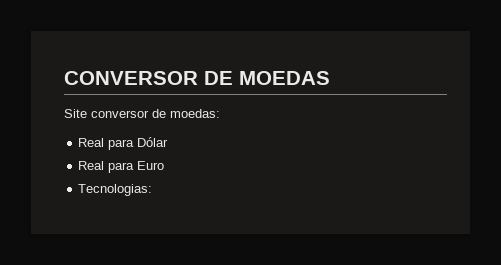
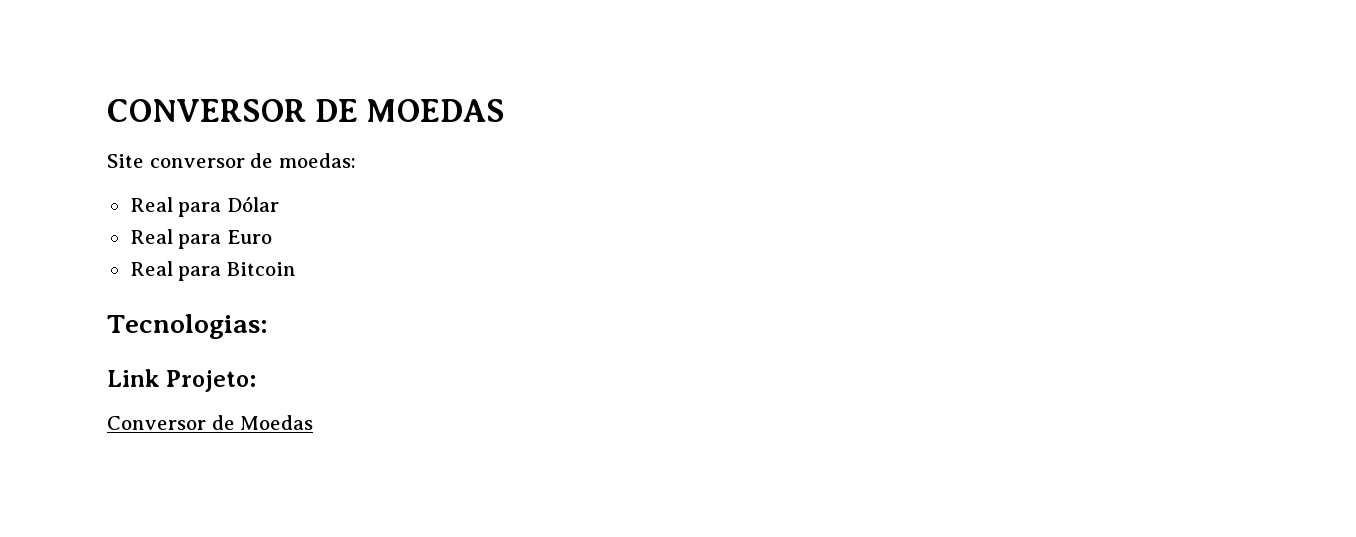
[78,184,153,196] Tecnologias: -> [129,261,296,281] [107,314,268,339] [107,369,257,392] [107,415,314,430] Real para Bitcoin // Tecnologias: // Link Projeto: // Conversor de Moedas

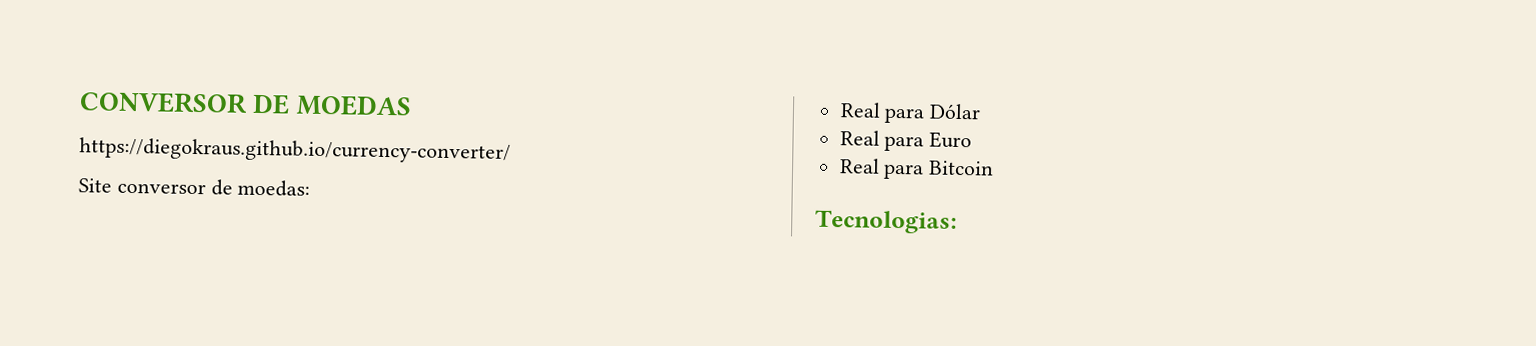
(505, 110) none -> [79,137,511,164] // https://diegokraus.github.io/currency-converter/
[107,369,257,392] [107,415,314,430] // Link Projeto: // Conversor de Moedas -> (957, 221) none

